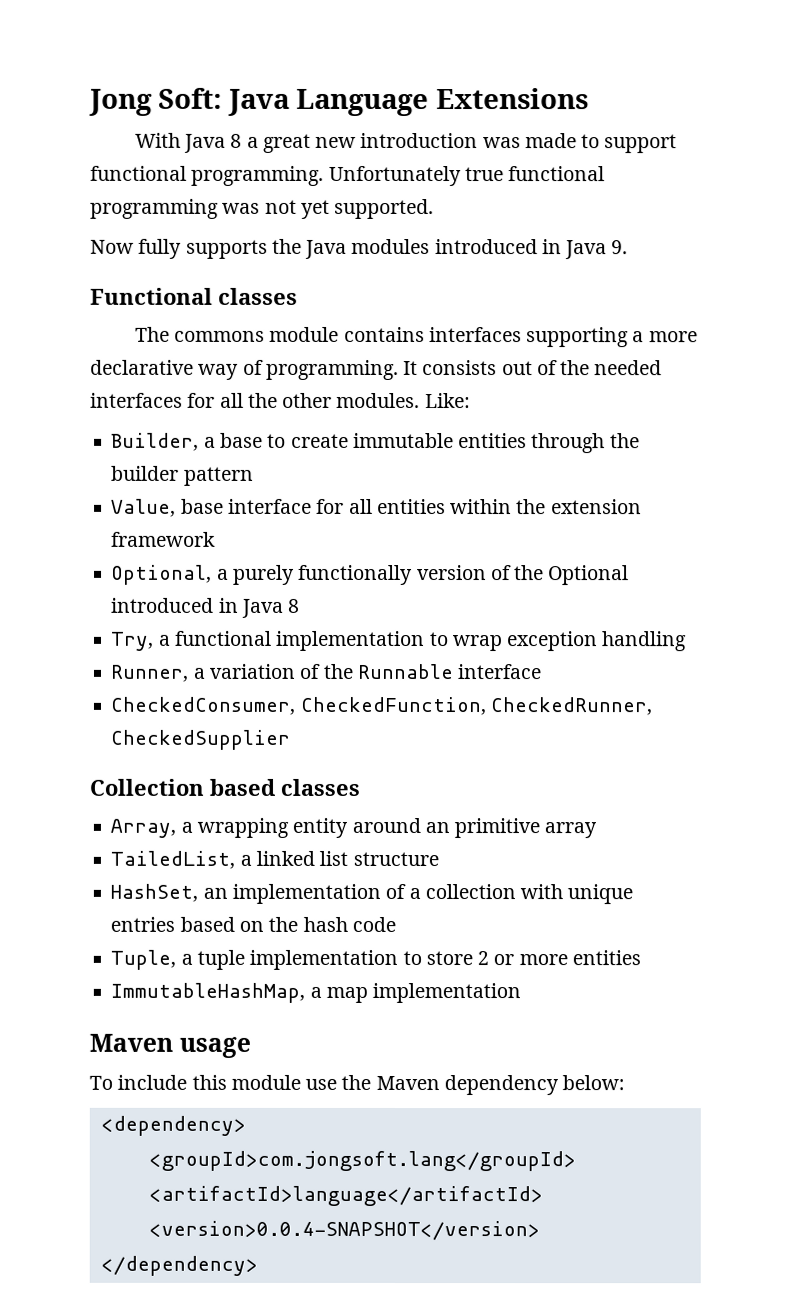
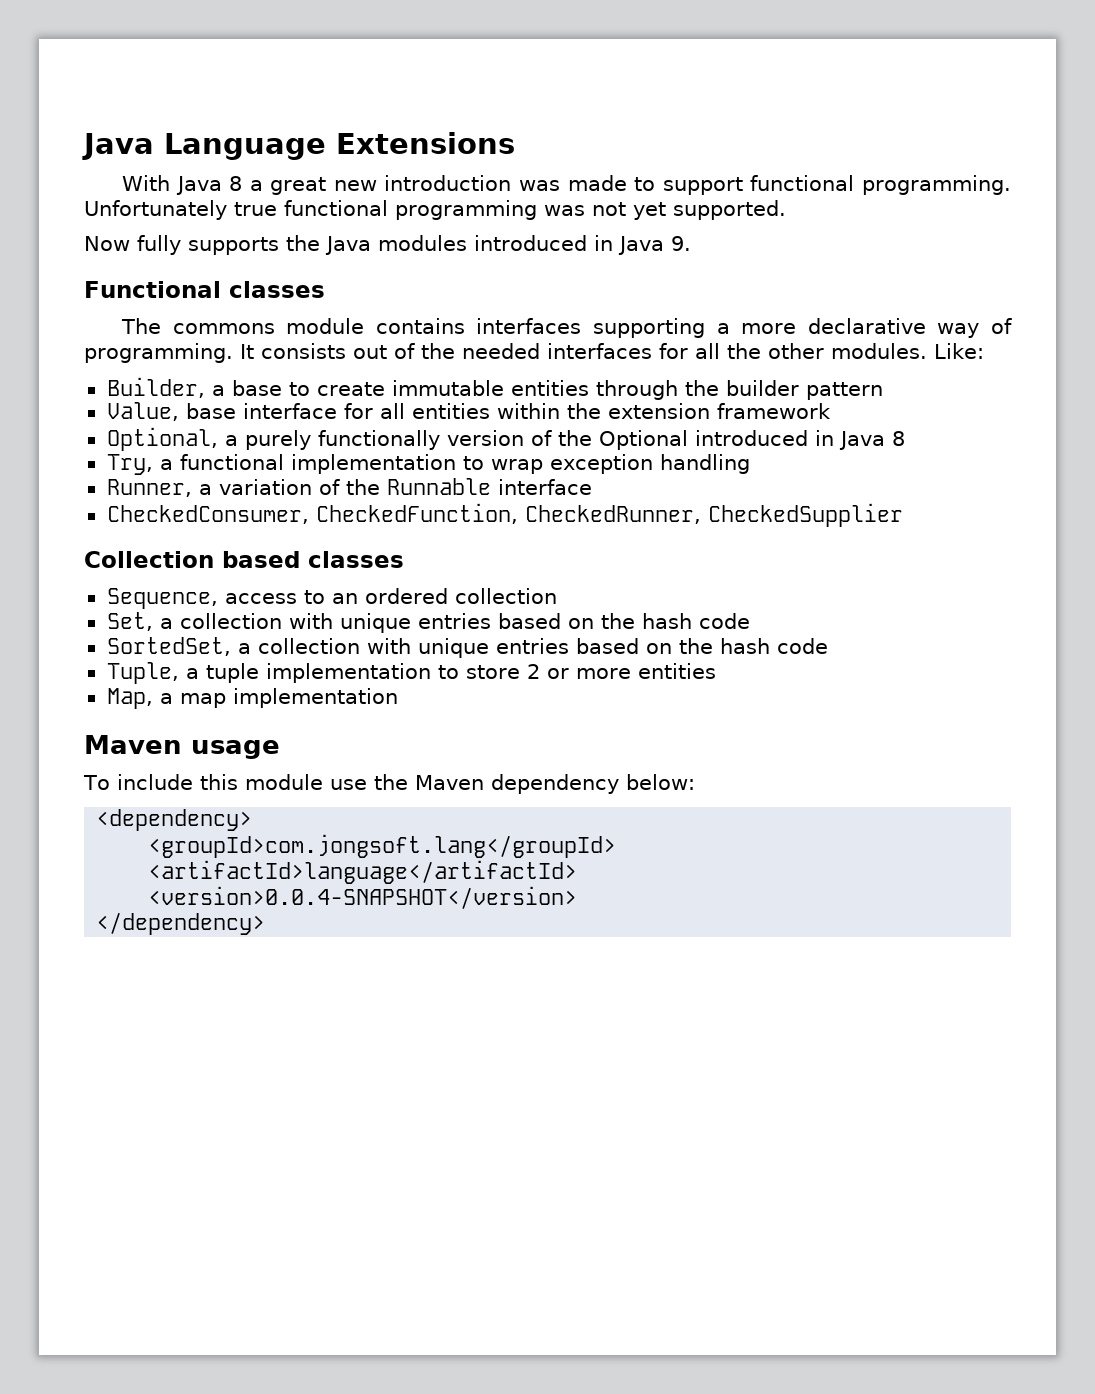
[89,87,223,116] Jong Soft: -> (82, 146) none
[110,817,598,839] [110,850,439,869] [110,883,407,904] Array, a wrapping entity around an primitive array // TailedList, a linked list structure // HashSet, an implementation of -> [106,588,557,609] [106,612,750,633] [106,637,231,656] Sequence, access to an ordered collection // Set, a collection with unique entries based on the hash code // SortedSet,
[110,982,306,1003] ImmutableHashMap, -> [106,688,153,709] Map,

